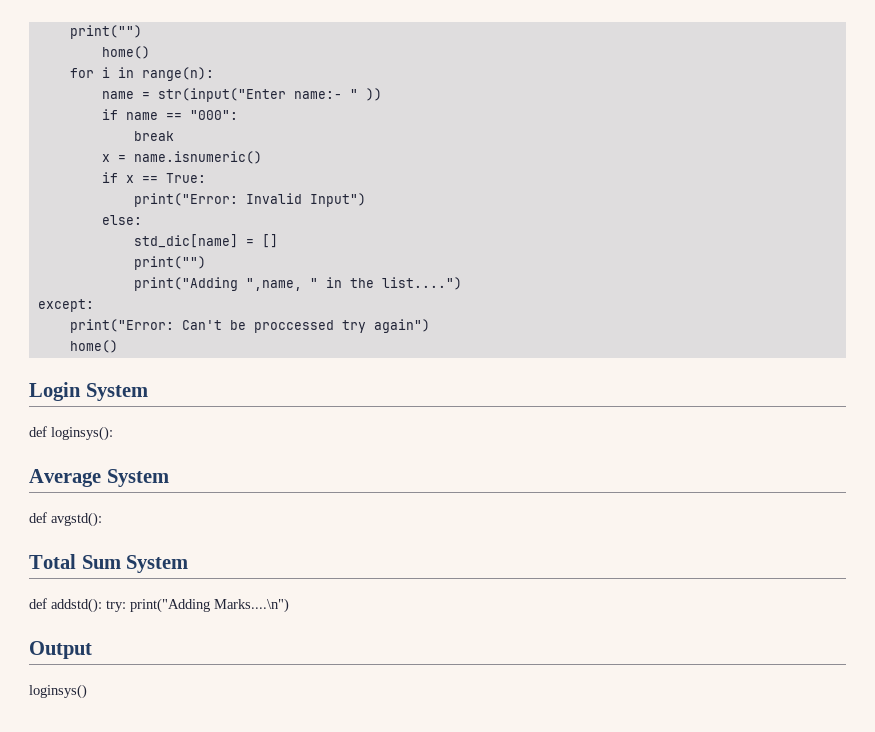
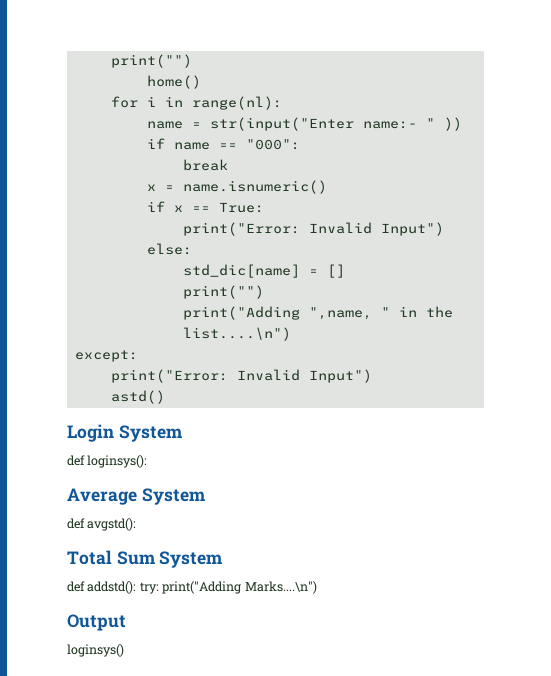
[141,67,214,81] range(n): -> [191,96,282,110] range(nl):
[381,277,462,290] list....") -> [182,327,291,341] list....\n")
[181,319,430,333] [69,340,118,353] Can't be proccessed try again") // home() -> [236,369,372,383] [110,390,165,404] Invalid Input") // astd()

